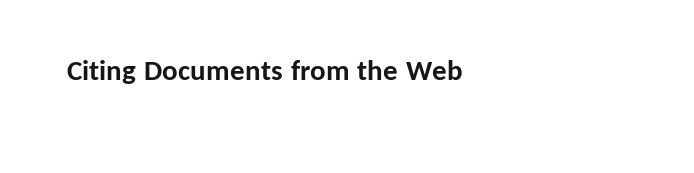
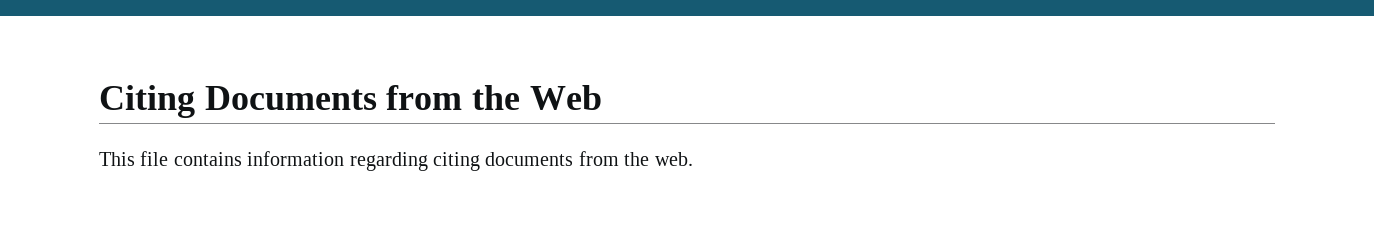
(464, 70) none -> [99,151,693,171] // This file contains information regarding citing documents from the web.

